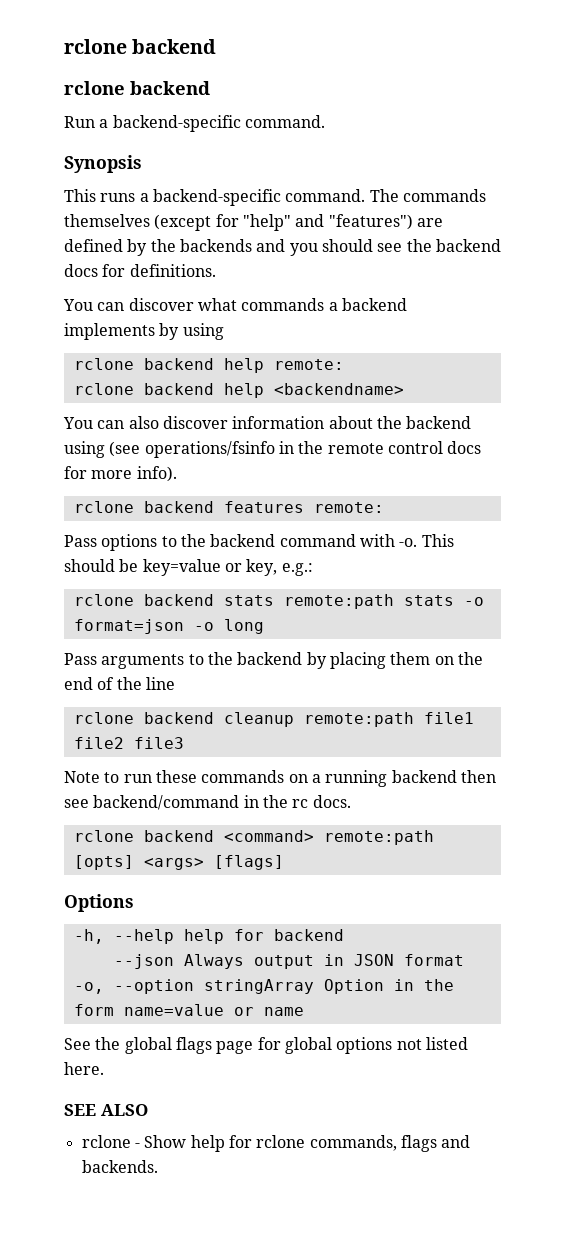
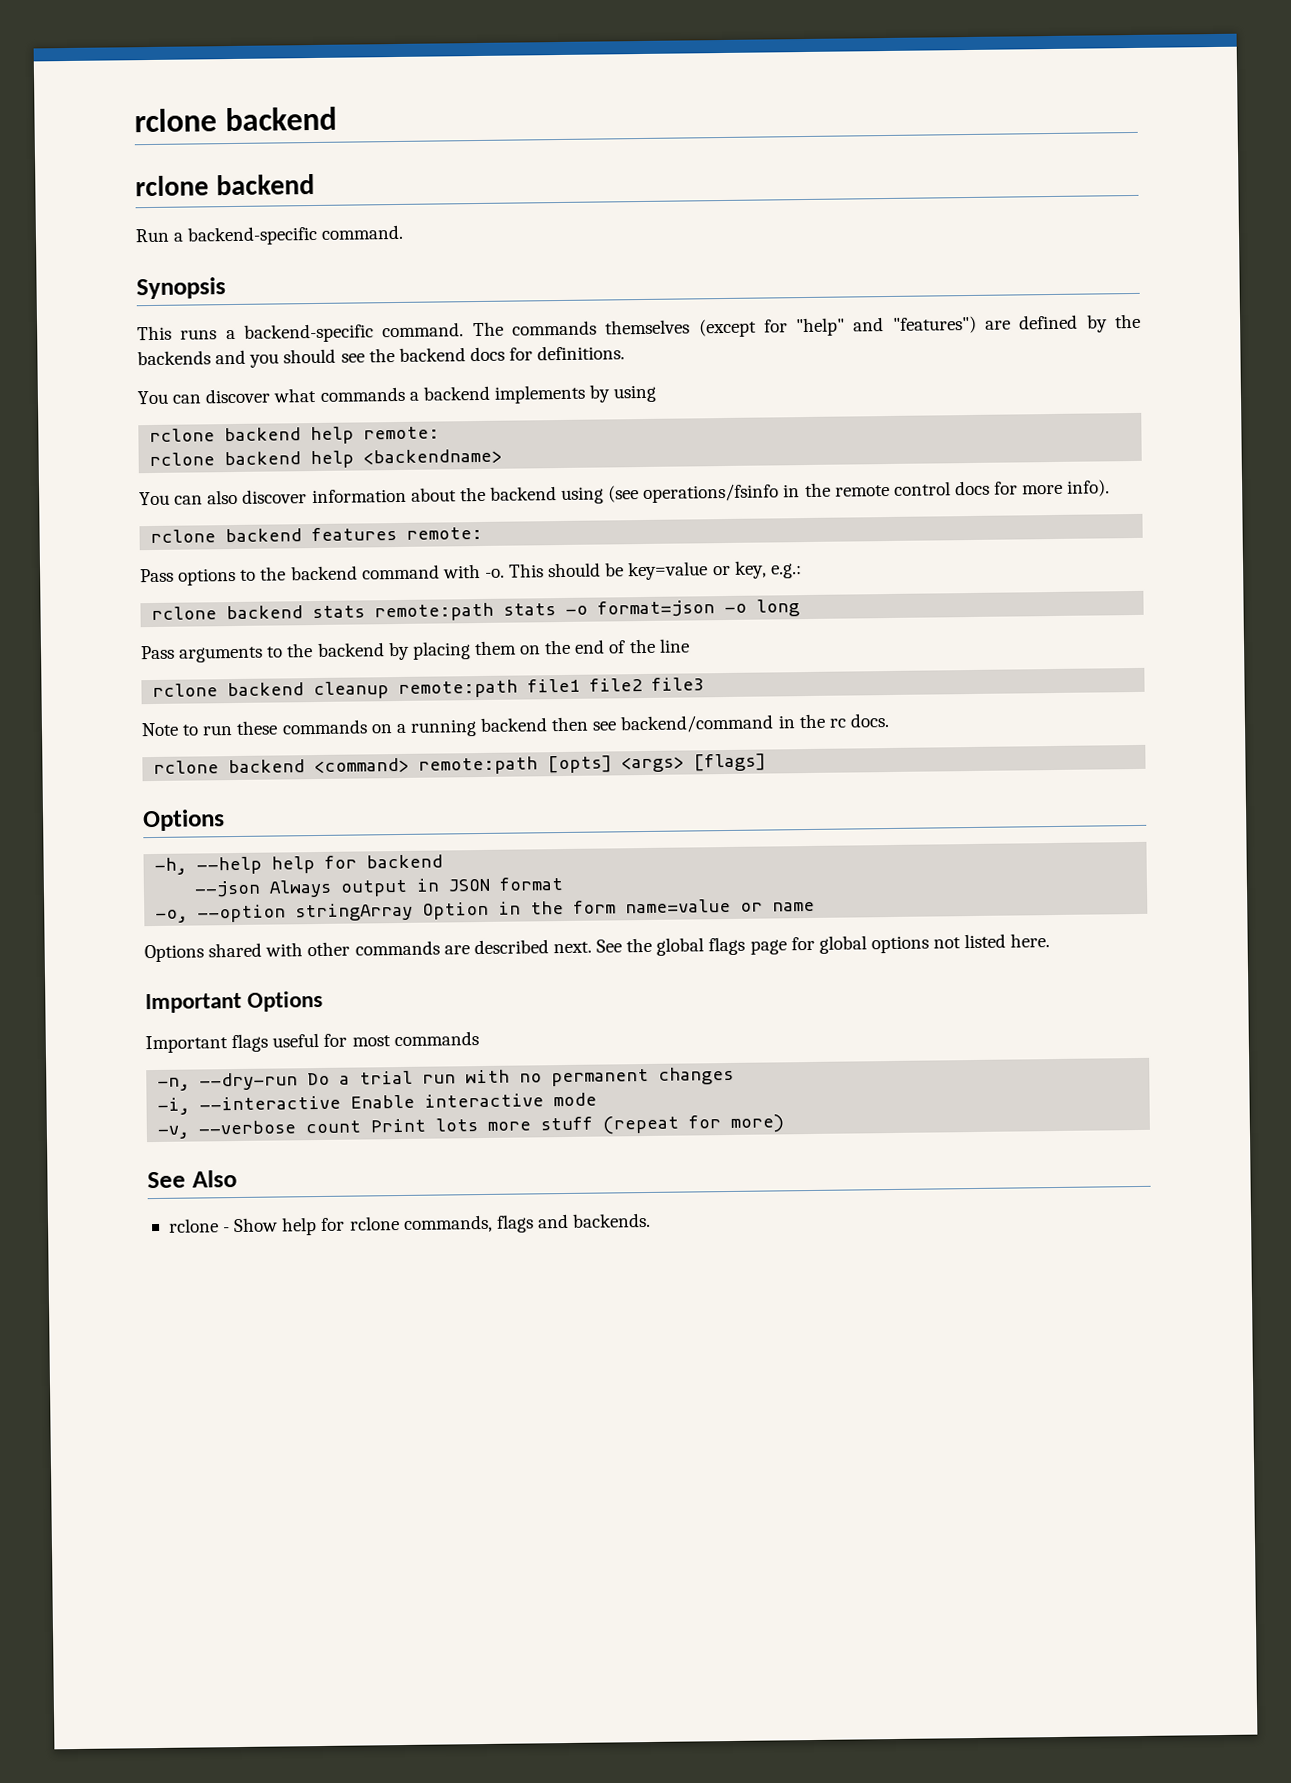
(304, 1011) none -> [144,939,592,963] Options shared with other commands are described next.
[64,1104,148,1116] SEE ALSO -> [145,990,324,1014] [145,1031,479,1054] [157,1066,735,1091] [157,1092,598,1115] [157,1114,785,1139] [147,1170,237,1189] Important Options // Important flags useful for most commands // -n, --dry-run Do a trial run with no permanent changes // -i, --interactive Enable interactive mode // -v, --verbose count Print lots more stuff (repeat for more) // See Also

